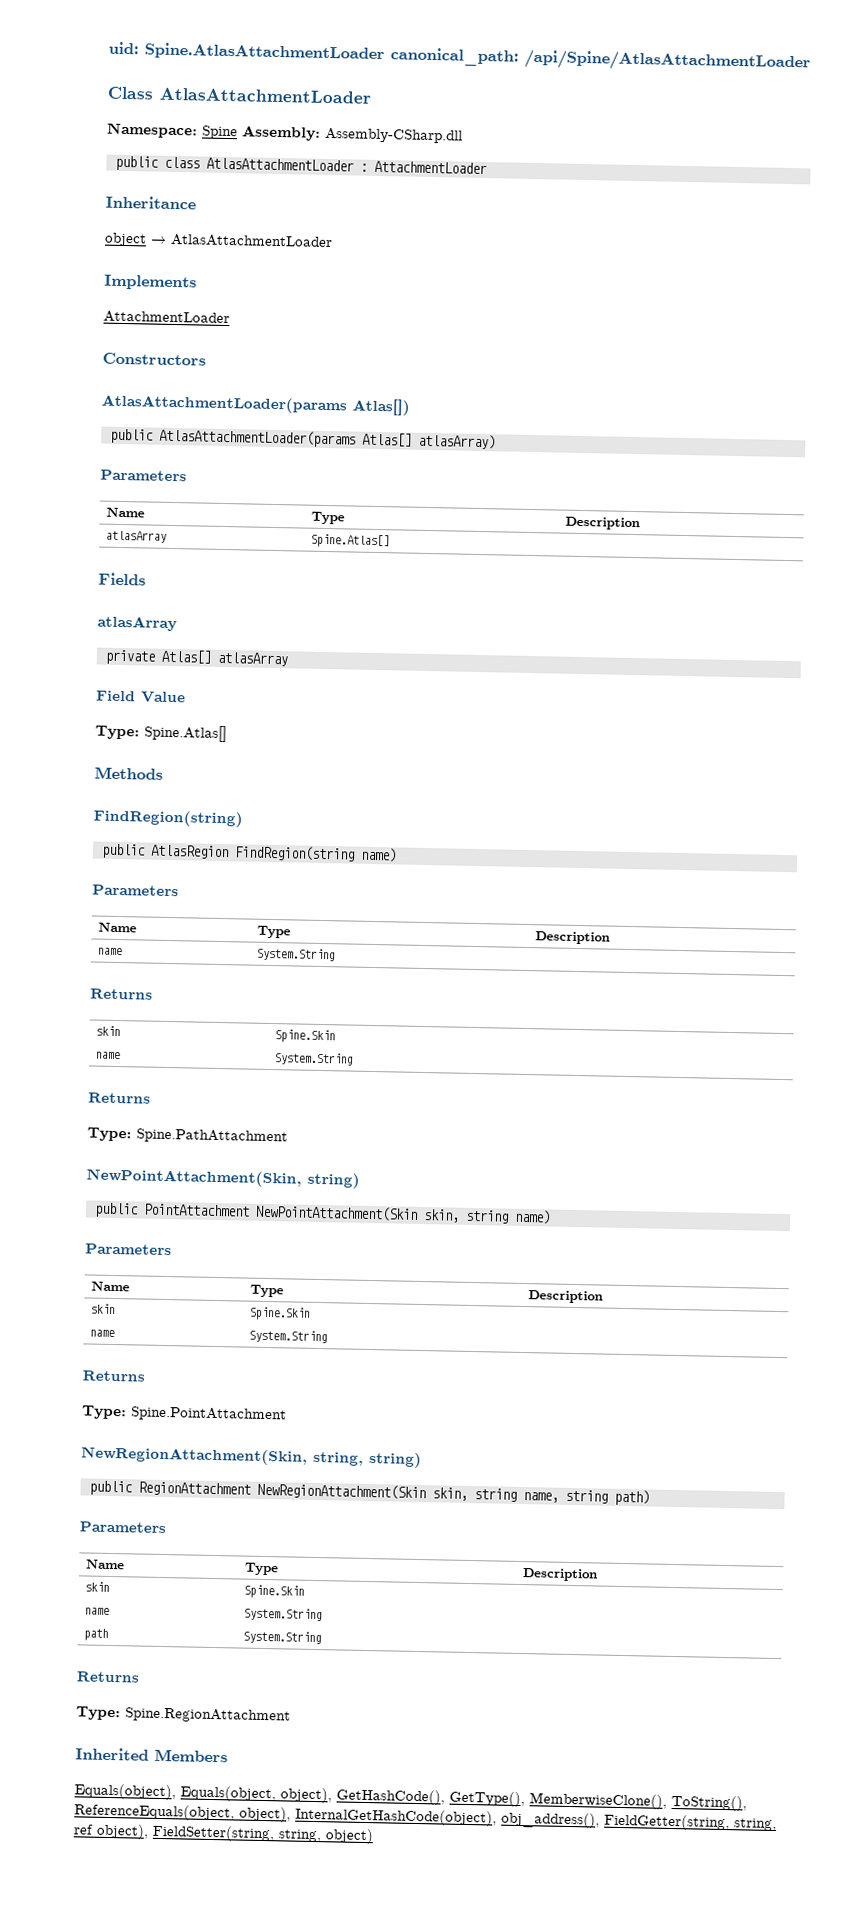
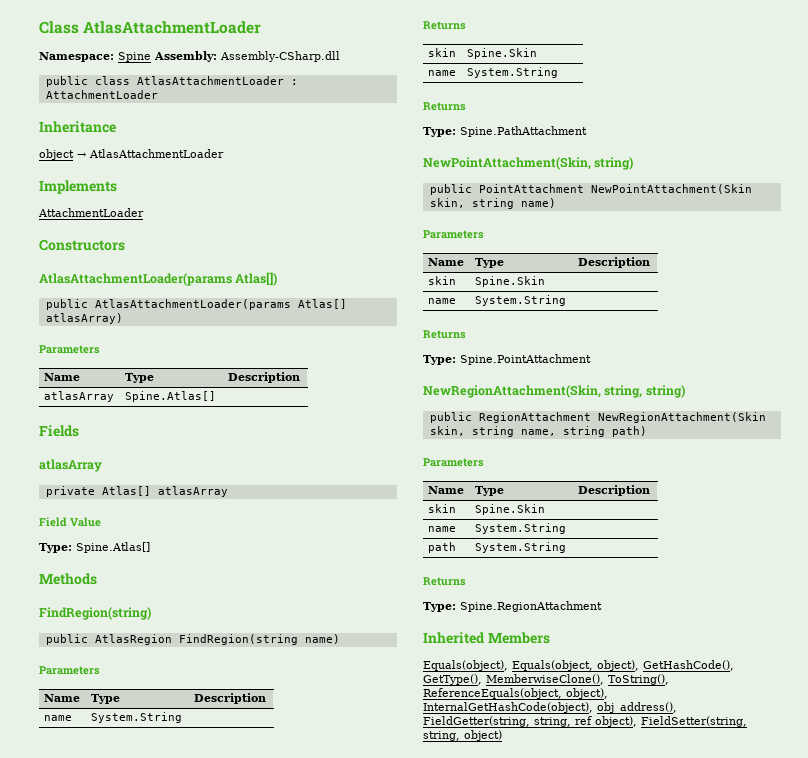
[108,41,811,74] uid: Spine.AtlasAttachmentLoader canonical_path: /api/Spine/AtlasAttachmentLoader // -> (39, 27) none

